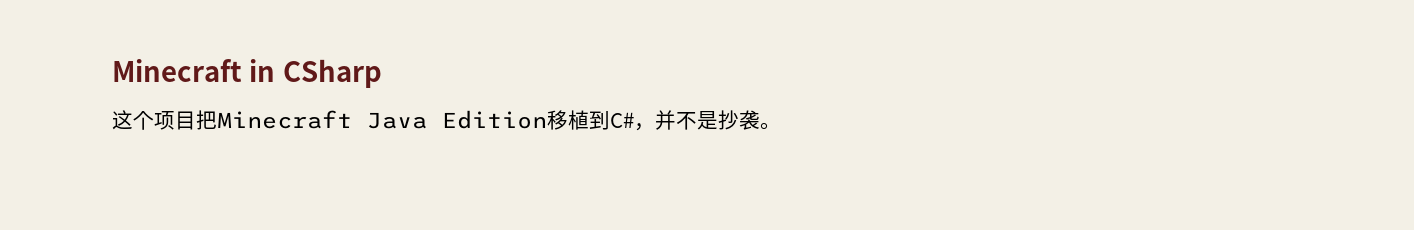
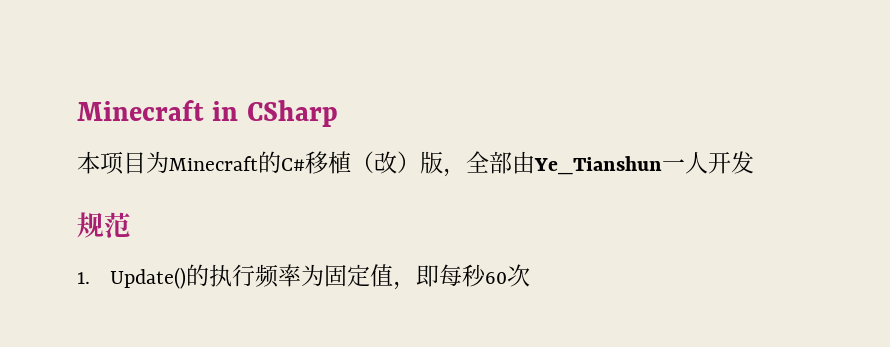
[112,110,781,131] 这个项目把Minecraft Java Edition移植到C#，并不是抄袭。 -> [77,151,754,177] [77,212,131,238] [77,264,531,290] 本项目为Minecraft的C#移植（改）版，全部由Ye_Tianshun一人开发 // 规范 // 1. Update()的执行频率为固定值，即每秒60次

